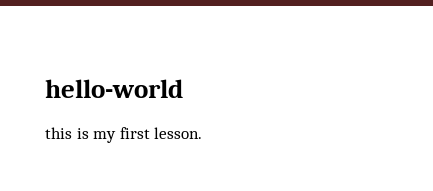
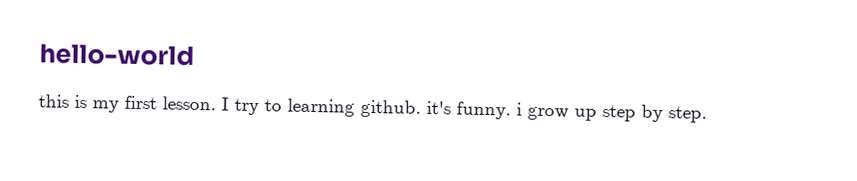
(203, 133) none -> [221,97,707,123] I try to learning github. it's funny. i grow up step by step.

